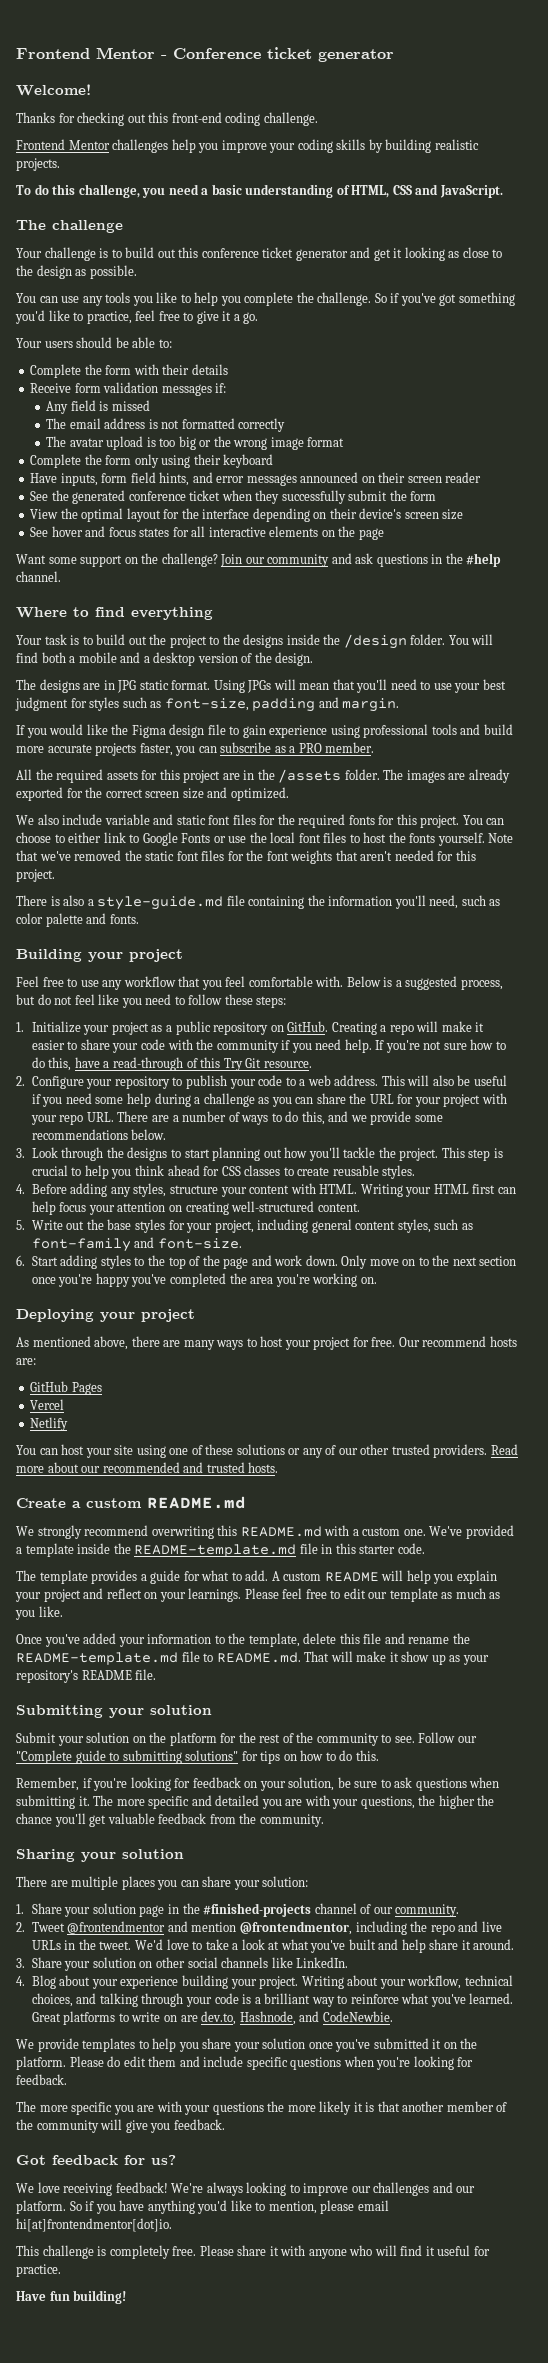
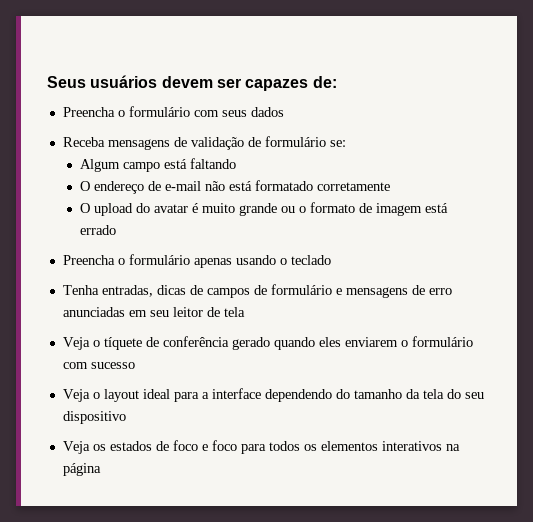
[16,47,394,62] [16,84,91,96] [16,112,318,126] [16,139,479,153] [16,158,60,171] [16,184,503,198] [16,220,123,233] [16,247,503,261] [16,265,137,279] [16,292,515,306] [15,310,259,324] [16,337,172,348] [30,364,228,378] [30,382,227,396] [46,400,150,414] [46,418,286,432] [46,436,345,450] [30,454,274,468] [30,472,482,486] [30,490,437,504] [30,508,464,522] [30,526,384,540] [16,553,502,567] [16,571,61,582] [16,607,213,620] [16,634,494,649] [16,652,314,666] [16,679,506,693] [15,697,400,712] [16,724,513,738] [16,742,375,756] [16,769,510,783] [16,787,289,801] [16,814,505,828] [16,832,514,846] [16,850,476,864] [16,869,55,882] [16,895,501,910] [16,913,139,927] [16,949,183,962] [16,976,503,990] [16,994,287,1008] [16,1021,485,1035] [31,1039,506,1053] [31,1057,312,1071] [16,1075,507,1089] [31,1093,507,1107] [30,1111,443,1125] [31,1129,167,1140] [16,1147,503,1161] [31,1165,416,1179] [16,1183,516,1197] [31,1201,360,1215] [16,1219,473,1233] [31,1237,242,1252] [16,1255,517,1269] [31,1273,377,1287] [16,1309,195,1322] [16,1336,517,1350] [16,1358,36,1365] [30,1381,102,1395] [30,1399,65,1410] [30,1417,69,1431] [16,1444,518,1458] [16,1462,279,1473] [16,1496,246,1509] [16,1525,514,1539] [16,1543,425,1557] [16,1570,497,1584] [15,1588,501,1602] [15,1606,63,1620] [16,1633,470,1647] [16,1651,489,1665] [16,1669,157,1683] [16,1705,212,1718] [16,1732,477,1746] [16,1750,379,1764] [16,1777,500,1791] [16,1795,495,1809] [16,1813,324,1827] [16,1849,184,1862] [16,1876,309,1890] [16,1903,460,1917] [16,1921,502,1935] [31,1939,515,1953] [16,1957,349,1971] [16,1975,513,1989] [31,1993,514,2007] [31,2011,393,2025] [16,2038,478,2052] [16,2056,474,2070] [16,2074,67,2085] [16,2101,508,2115] [16,2119,225,2133] [16,2155,176,2165] [16,2182,476,2196] [16,2200,389,2214] [16,2218,172,2232] [16,2245,490,2259] [16,2264,61,2277] [16,2290,127,2304] Frontend Mentor - Conference ticket generator // Welcome! // Thanks for checking out this front-end coding challenge. // Frontend Mentor challenges help you improve your coding skills by building realistic projects. // To do this challenge, you need a basic understanding of HTML, CSS and JavaScript. // The challenge // Your challenge is to build out this conference ticket generator and get it looking as close to the design as possible. // You can use any tools you like to help you complete the challenge. So if you've got something you'd like to practice, feel free to give it a go. // Your users should be able to: // Complete the form with their details // Receive form validation messages if: // Any field is missed // The email address is not formatted correctly // The avatar upload is too big or the wrong image format // Complete the form only using their keyboard // Have inputs, form field hints, and error messages announced on their screen reader // See the generated conference ticket when they successfully submit the form // View the optimal layout for the interface depending on their device's screen size // See hover and focus states for all interactive elements on the page // Want some support on the challenge? Join our community and ask questions in the #help channel. // Where to find everything // Your task is to build out the project to the designs inside the /design folder. You will find both a mobile and a desktop version of the design. // The designs are in JPG static format. Using JPGs will mean that you'll need to use your best judgment for styles such as font-size, padding and margin. // If you would like the Figma design file to gain experience using professional tools and build more accurate projects faster, you can subscribe as a PRO member. // All the required assets for this project are in the /assets folder. The images are already exported for the correct screen size and optimized. // We also include variable and static font files for the required fonts for this project. You can choose to either link to Google Fonts or use the local font files to host the fonts yourself. Note that we've removed the static font files for the font weights that aren't needed for this project. // There is also a style-guide.md file containing the information you'll need, such as color palette and fonts. // Building your project // Feel free to use any workflow that you feel comfortable with. Below is a suggested process, but do not feel like you need to follow these steps: // 1. Initialize your project as a public repository on GitHub. Creating a repo will make it easier to share your code with the community if you need help. If you're not sure how to do this, have a read-through of this Try Git resource. // 2. Configure your repository to publish your code to a web address. This will also be useful if you need some help during a challenge as you can share the URL for your project with your repo URL. There are a number of ways to do this, and we provide some recommendations below. // 3. Look through the designs to start planning out how you'll tackle the project. This step is crucial to help you think ahead for CSS classes to create reusable styles. // 4. Before adding any styles, structure your content with HTML. Writing your HTML first can help focus your attention on creating well-structured content. // 5. Write out the base styles for your project, including general content styles, such as font-family and font-size. // 6. Start adding styles to the top of the page and work down. Only move on to the next section once you're happy you've completed the area you're working on. // Deploying your project // As mentioned above, there are many ways to host your project for free. Our recommend hosts are: // GitHub Pages // Vercel // Netlify // You can host your site using one of these solutions or any of our other trusted providers. Read more about our recommended and trusted hosts. // Create a custom README.md // We strongly recommend overwriting this README.md with a custom one. We've provided a template inside the README-template.md file in this starter code. // The template provides a guide for what to add. A custom README will help you explain your project and reflect on your learnings. Please feel free to edit our template as much as you like. // Once you've added your information to the template, delete this file and rename the README-template.md file to README.md. That will make it show up as your repository's README file. // Submitting your solution // Submit your solution on the platform for the rest of the community to see. Follow our "Complete guide to submitting solutions" for tips on how to do this. // Remember, if you're looking for feedback on your solution, be sure to ask questions when submitting it. The more specific and detailed you are with your questions, the higher the chance you'll get valuable feedback from the community. // Sharing your solution // There are multiple places you can share your solution: // 1. Share your solution page in the #finished-projects channel of our community. // 2. Tweet @frontendmentor and mention @frontendmentor, including the repo and live URLs in the tweet. We'd love to take a look at what you've built and help share it around. // 3. Share your solution on other social channels like LinkedIn. // 4. Blog about your experience building your project. Writing about your workflow, technical choices, and talking through your code is a brilliant way to reinforce what you've learned. Great platforms to write on are dev.to, Hashnode, and CodeNewbie. // We provide templates to help you share your solution once you've submitted it on the platform. Please do edit them and include specific questions when you're looking for feedback. // The more specific you are with your questions the more likely it is that another member of the community will give you feedback. // Got feedback for us? // We love receiving feedback! We're always looking to improve our challenges and our platform. So if you have anything you'd like to mention, please email hi[at]frontendmentor[dot]io. // This challenge is completely free. Please share it with anyone who will find it useful for practice. // Have fun building! -> [47,75,337,91] [62,106,284,117] [62,136,346,150] [80,158,237,172] [80,180,391,194] [80,202,449,216] [80,225,117,235] [62,254,331,268] [62,284,452,298] [62,307,245,317] [62,336,473,350] [62,362,135,369] [62,388,484,402] [62,411,126,424] [62,440,460,454] [62,463,101,476] Seus usuários devem ser capazes de: // Preencha o formulário com seus dados // Receba mensagens de validação de formulário se: // Algum campo está faltando // O endereço de e-mail não está formatado corretamente // O upload do avatar é muito grande ou o formato de imagem está errado // Preencha o formulário apenas usando o teclado // Tenha entradas, dicas de campos de formulário e mensagens de erro anunciadas em seu leitor de tela // Veja o tíquete de conferência gerado quando eles enviarem o formulário com sucesso // Veja o layout ideal para a interface dependendo do tamanho da tela do seu dispositivo // Veja os estados de foco e foco para todos os elementos interativos na página

